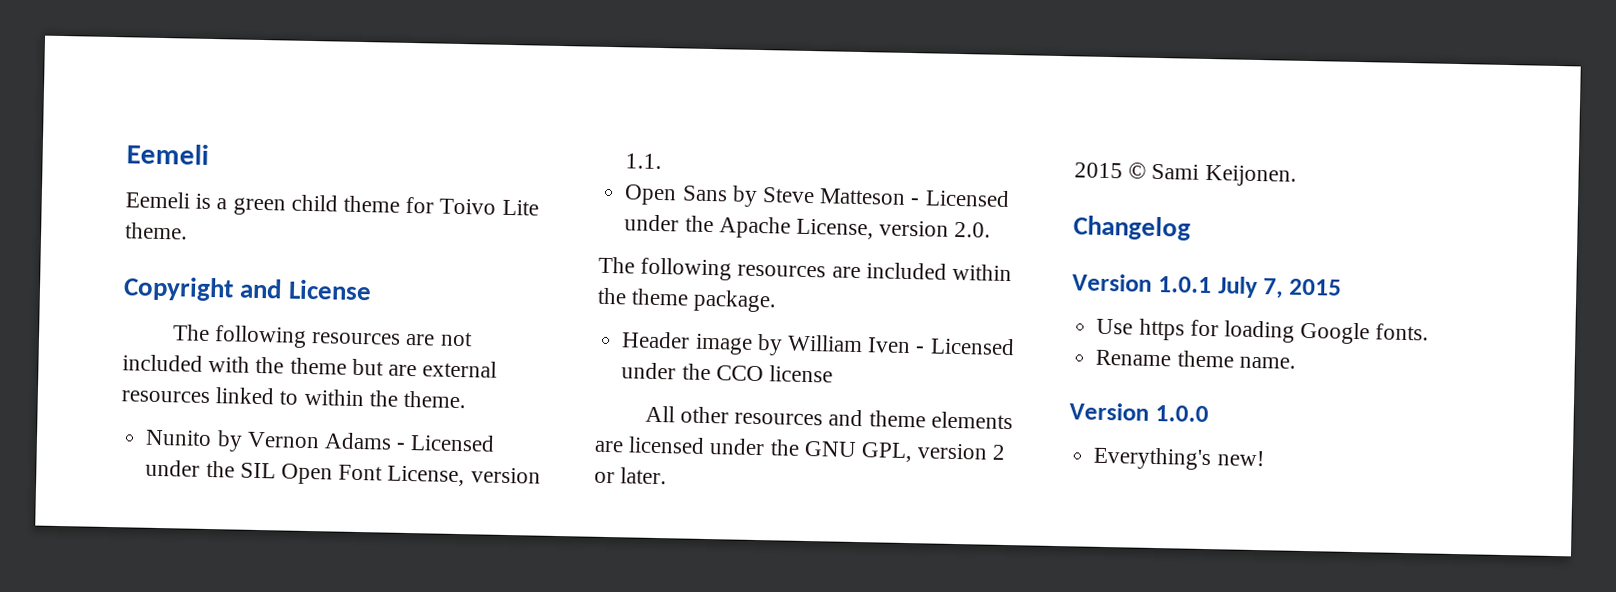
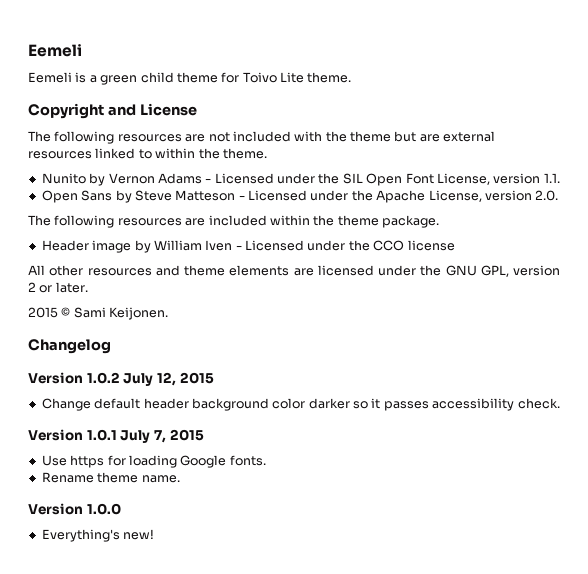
(1191, 228) none -> [28,372,214,386] [41,398,560,411] // Version 1.0.2 July 12, 2015 // Change default header background color darker so it passes accessibility check.

